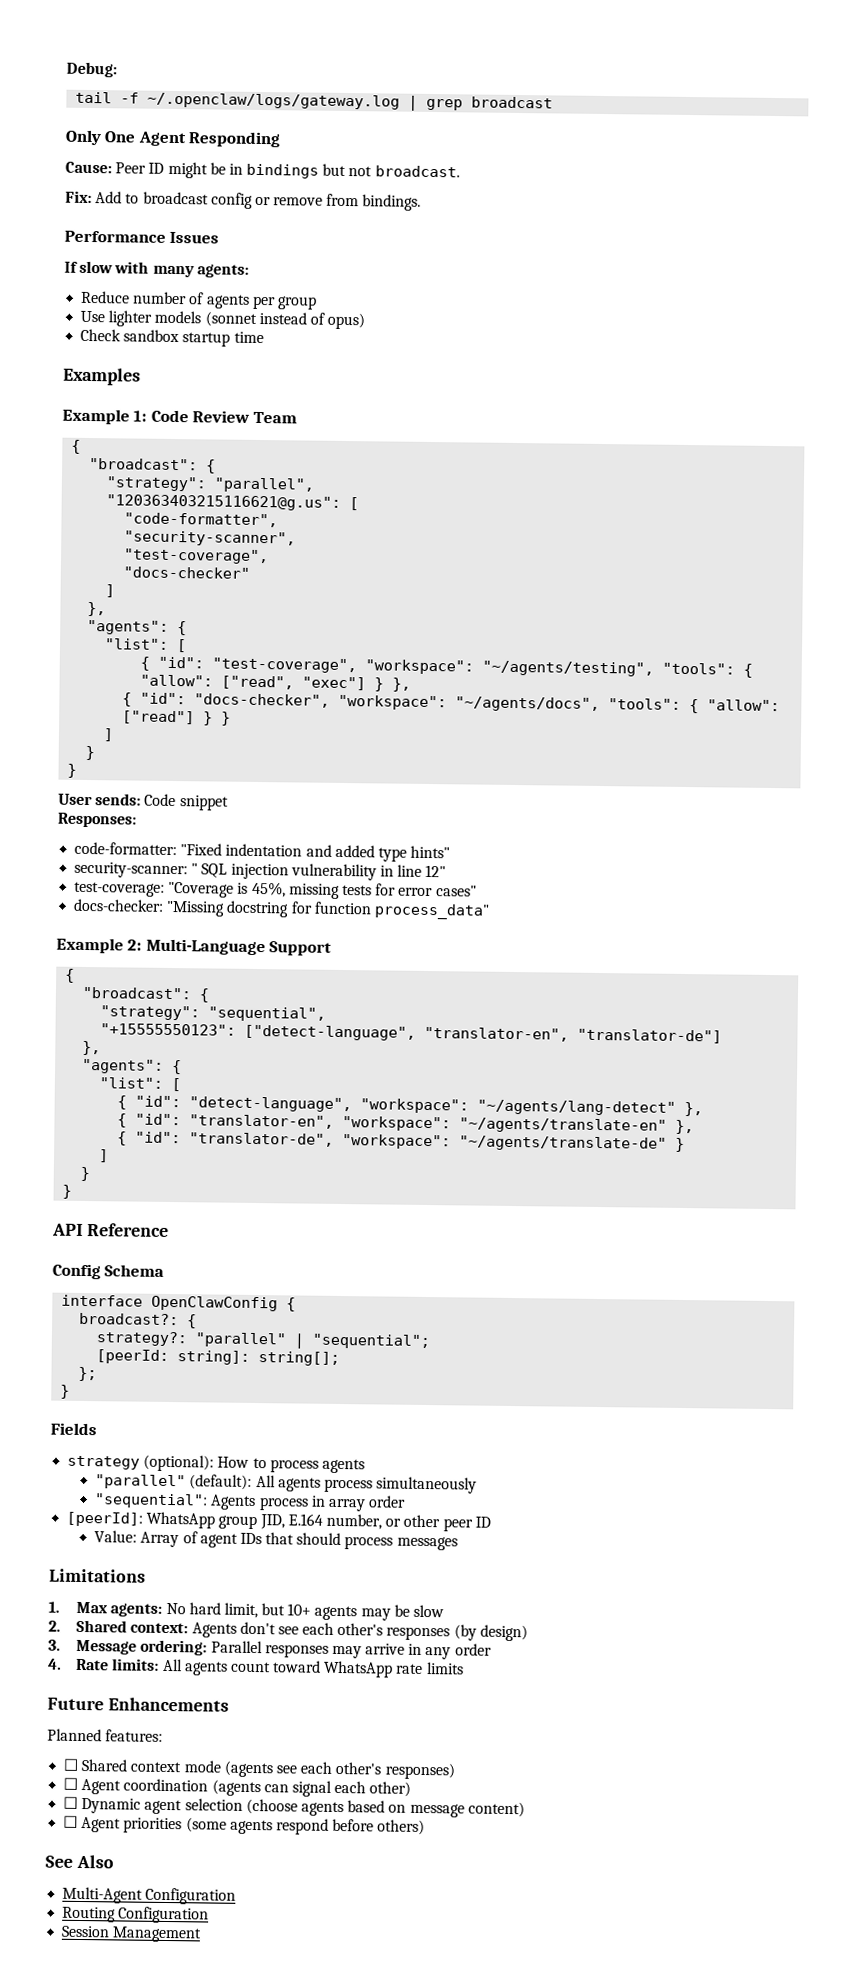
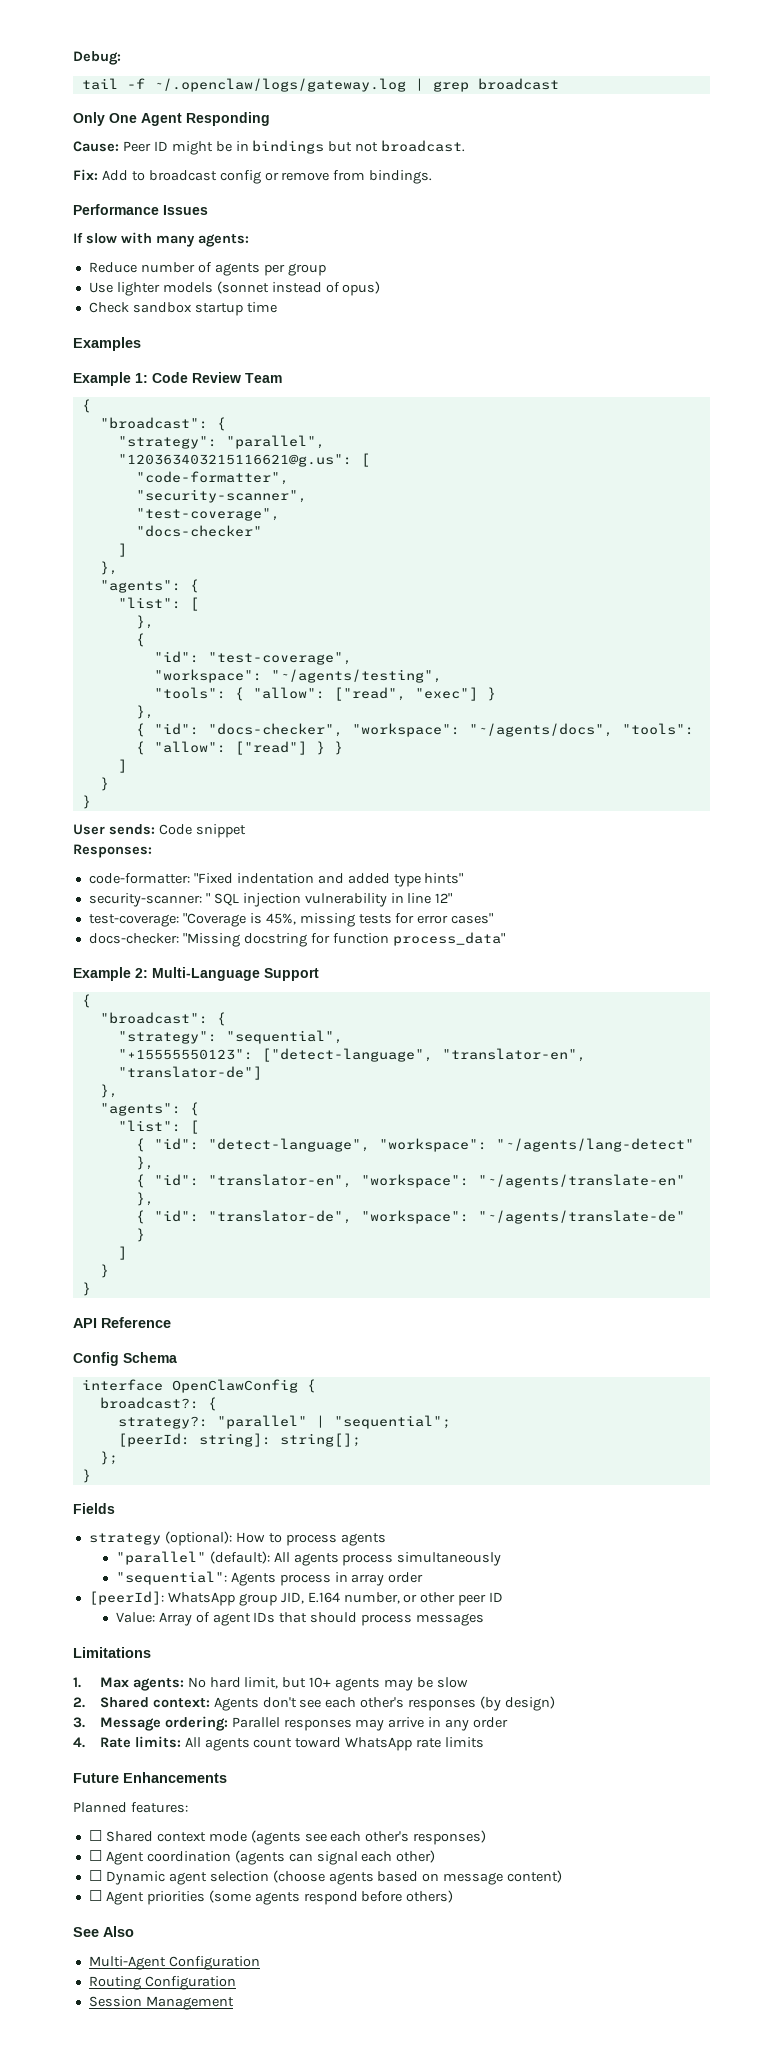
[140,656,151,671] // { -> [135,615,154,629] [135,633,145,647] // }, // { //
(358, 665) none -> (352, 658) //
(655, 668) none -> (442, 676) //
(385, 684) none -> (496, 694) //

